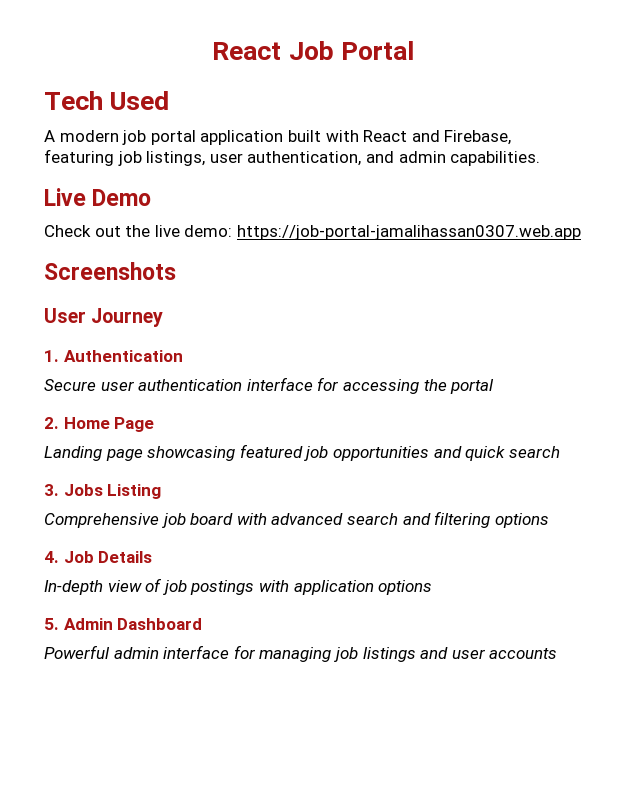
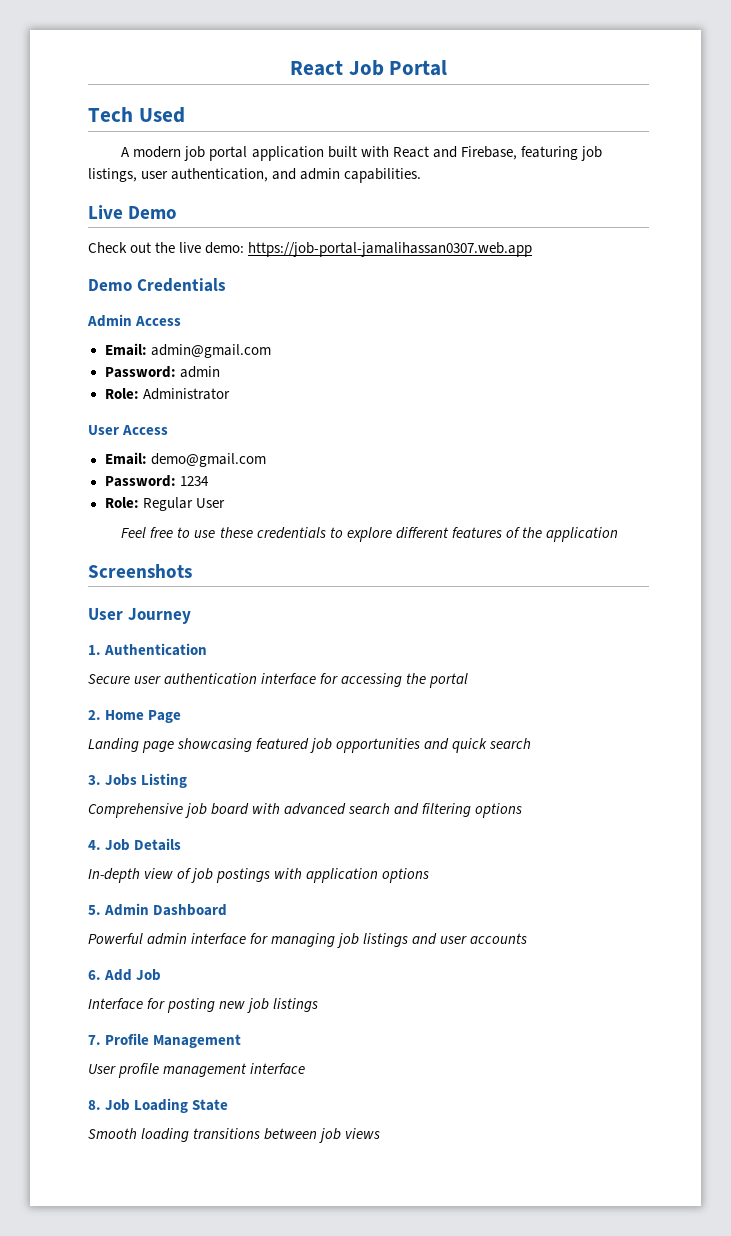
(581, 232) none -> [88,278,226,292] [87,314,182,327] [104,343,271,358] [104,366,220,378] [104,388,230,400] [88,425,169,435] [104,452,266,467] [104,475,209,487] [104,497,225,511] [121,527,618,542] // Demo Credentials // Admin Access // Email: admin@gmail.com // Password: admin // Role: Administrator // User Access // Email: demo@gmail.com // Password: 1234 // Role: Regular User // Feel free to use these credentials to explore different features of the application
(558, 653) none -> [88,969,162,981] [88,998,319,1013] [88,1033,242,1048] [88,1063,306,1078] [88,1098,229,1113] [88,1128,381,1143] // 6. Add Job // Interface for posting new job listings // 7. Profile Management // User profile management interface // 8. Job Loading State // Smooth loading transitions between job views

